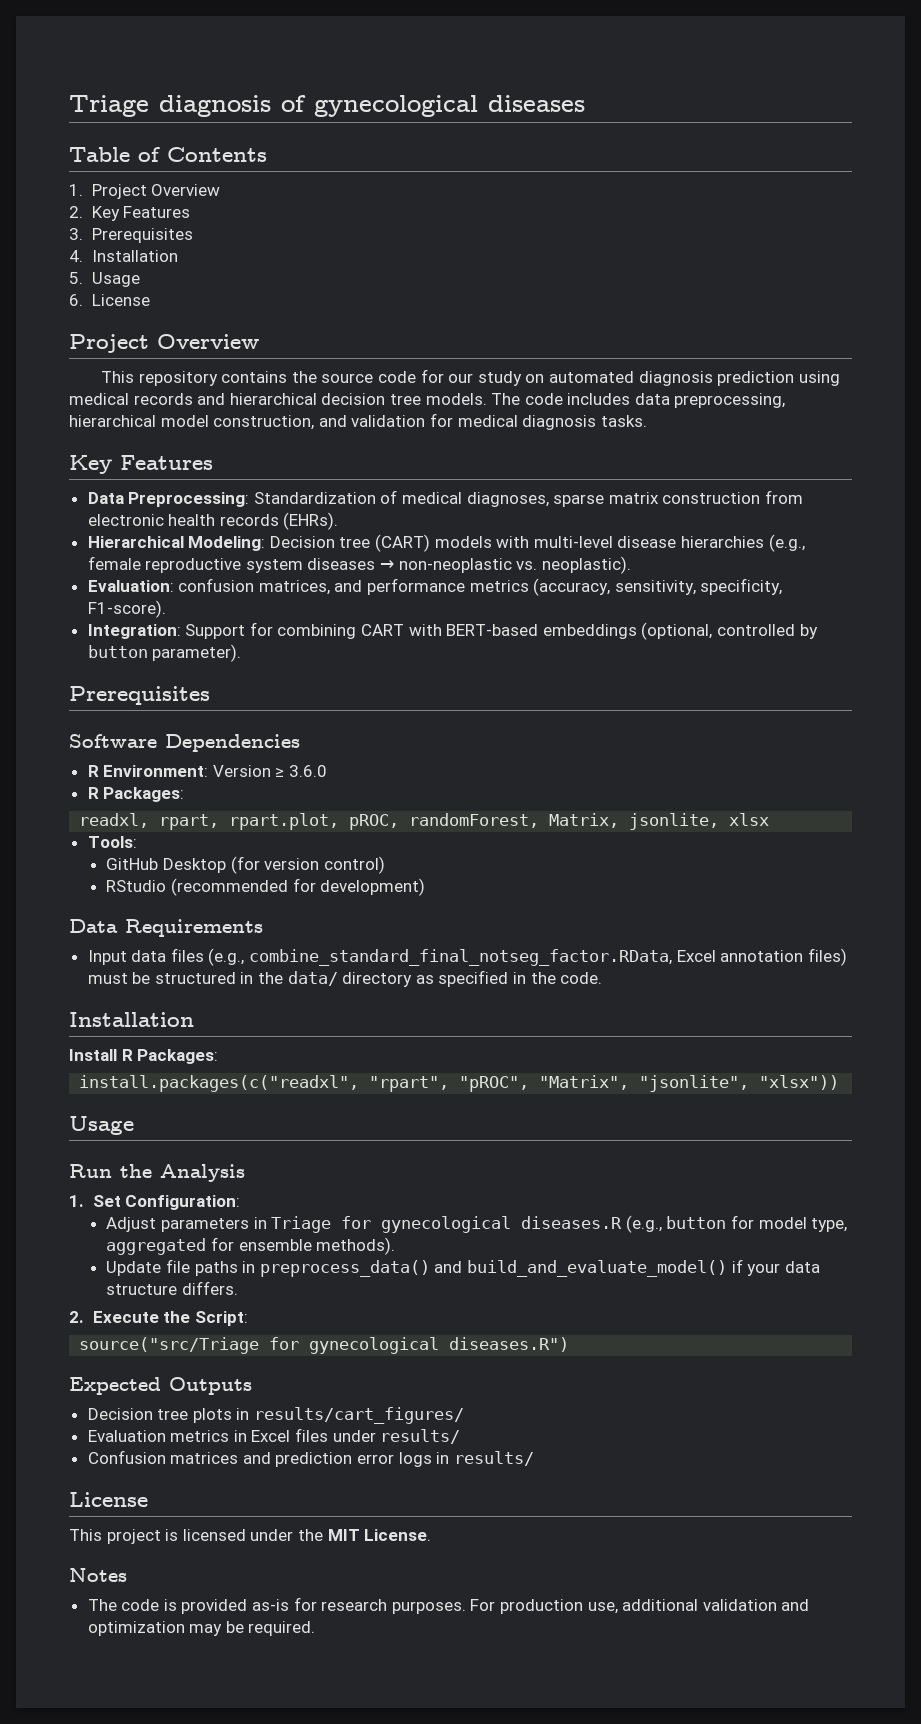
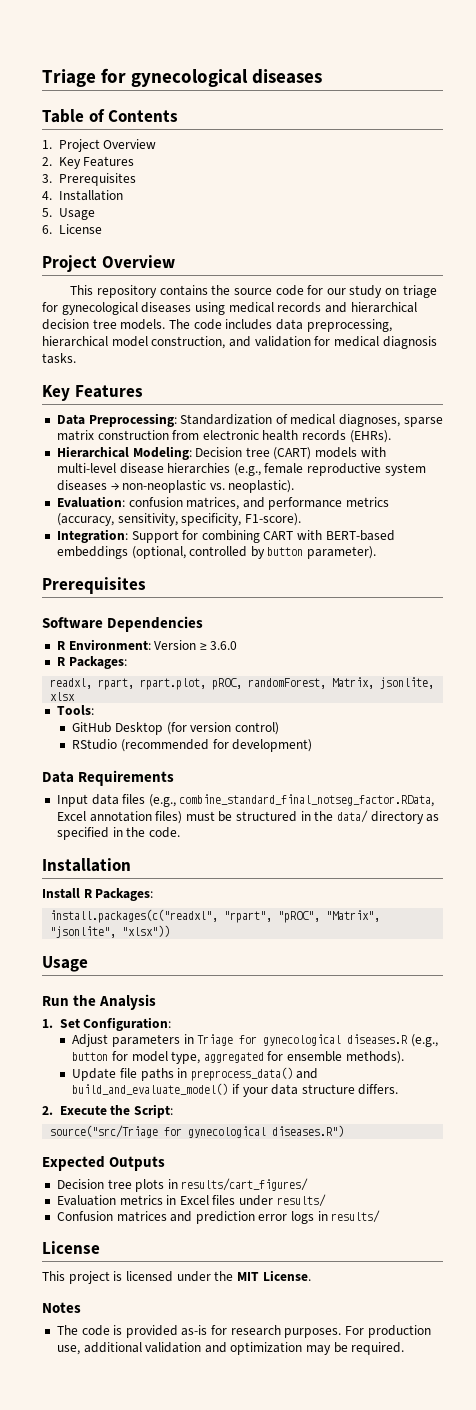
[69,95,306,117] Triage diagnosis of -> [42,68,127,87] Triage for
[549,371,795,386] automated diagnosis prediction -> [402,285,437,298] [42,302,192,315] triage for gynecological diseases

